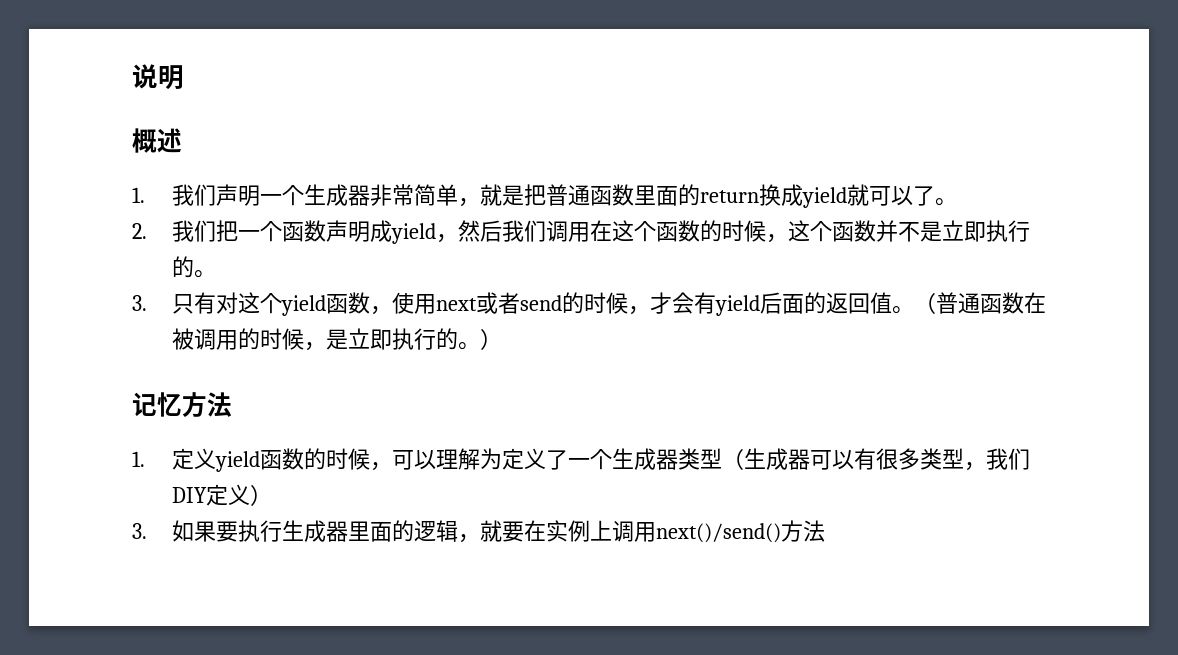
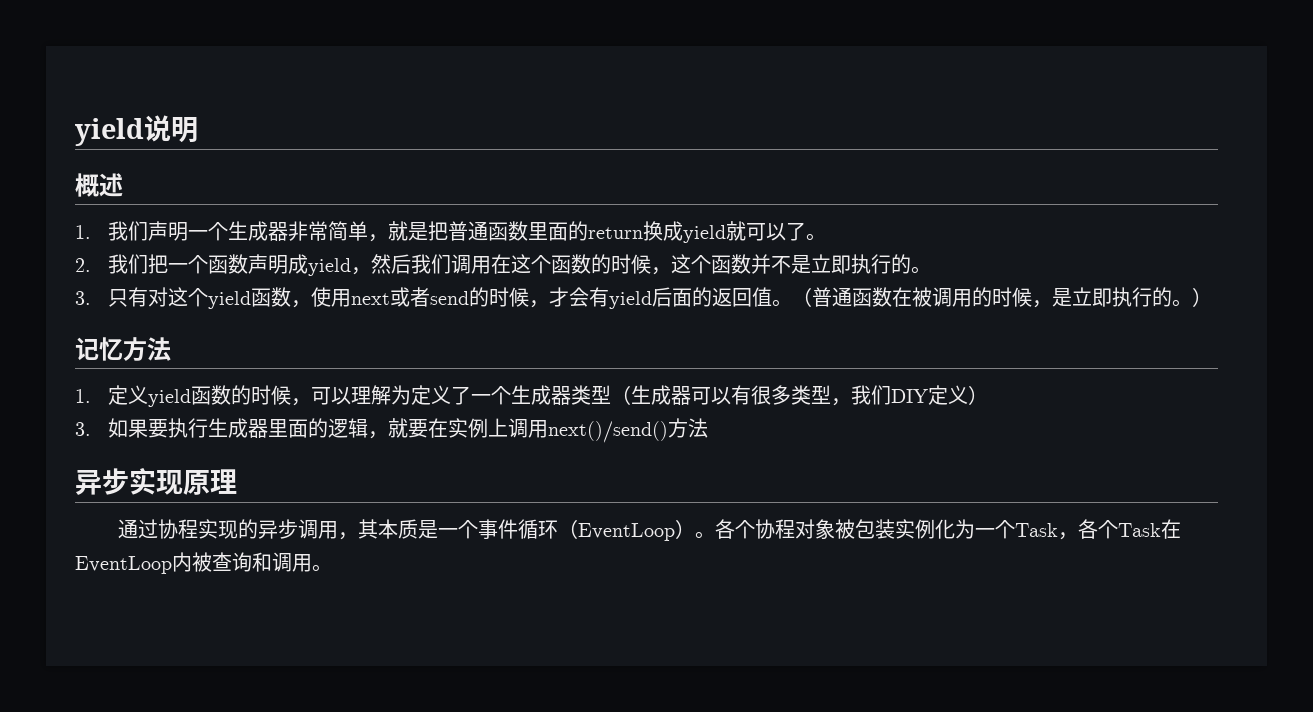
(132, 76) none -> [75,118,144,146] yield
(825, 531) none -> [75,468,237,495] [118,519,1182,541] [75,552,332,574] // 异步实现原理 // 通过协程实现的异步调用，其本质是一个事件循环（EventLoop）。各个协程对象被包装实例化为一个Task，各个Task在EventLoop内被查询和调用。

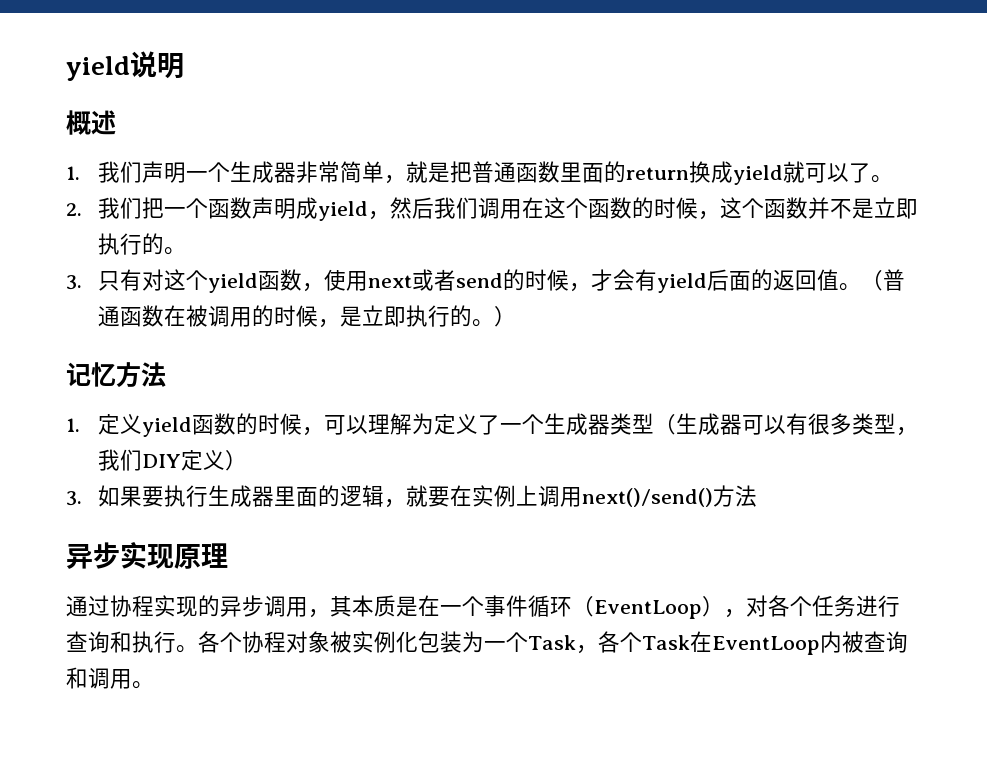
(439, 529) none -> [418,595,440,616] 在
(696, 529) none -> [724,595,900,618] [66,631,176,653] ，对各个任务进行查询和执行
[855,519,956,539] 包装实例化 -> [352,631,462,653] 实例化包装

